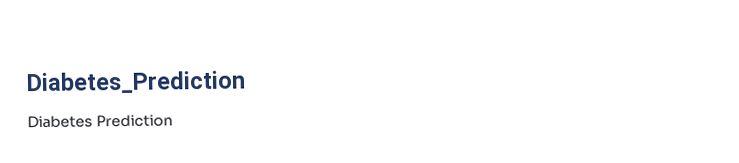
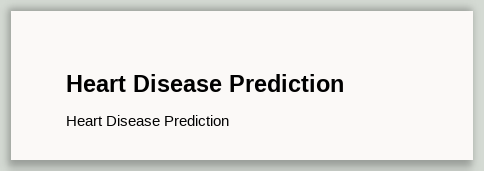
[26,70,246,95] [27,115,93,129] Diabetes_Prediction // Diabetes -> [66,74,344,92] [66,115,161,126] Heart Disease Prediction // Heart Disease

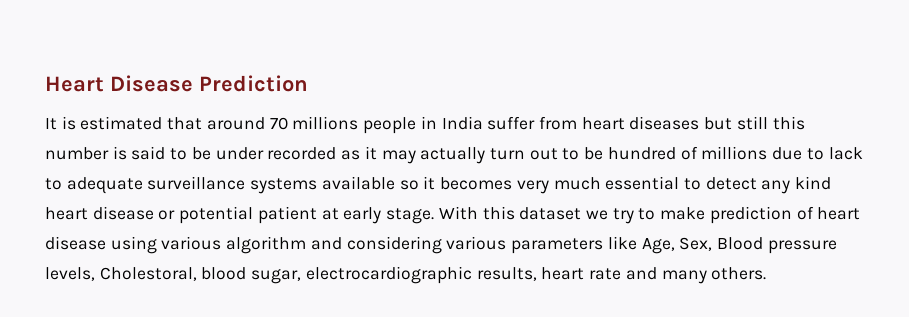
[66,115,230,126] Heart Disease Prediction -> [45,116,805,134] [45,146,863,164] [45,176,832,194] [45,206,861,224] [45,236,837,254] [45,266,767,284] It is estimated that around 70 millions people in India suffer from heart diseases but still this number is said to be under recorded as it may actually turn out to be hundred of millions due to lack to adequate surveillance systems available so it becomes very much essential to detect any kind heart disease or potential patient at early stage. With this dataset we try to make prediction of heart disease using various algorithm and considering various parameters like Age, Sex, Blood pressure levels, Cholestoral, blood sugar, electrocardiographic results, heart rate and many others.

